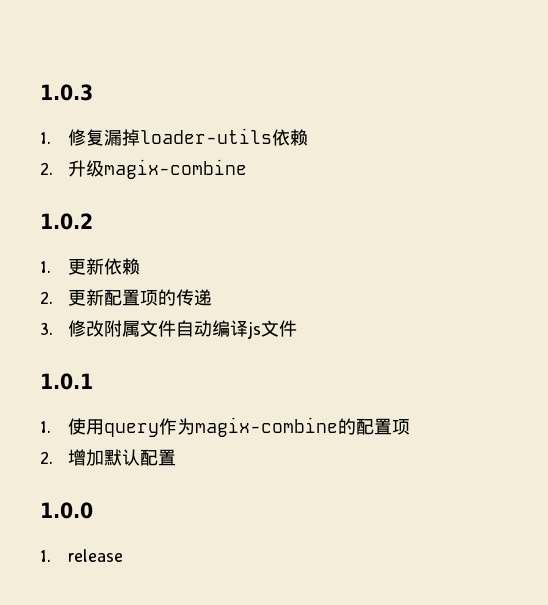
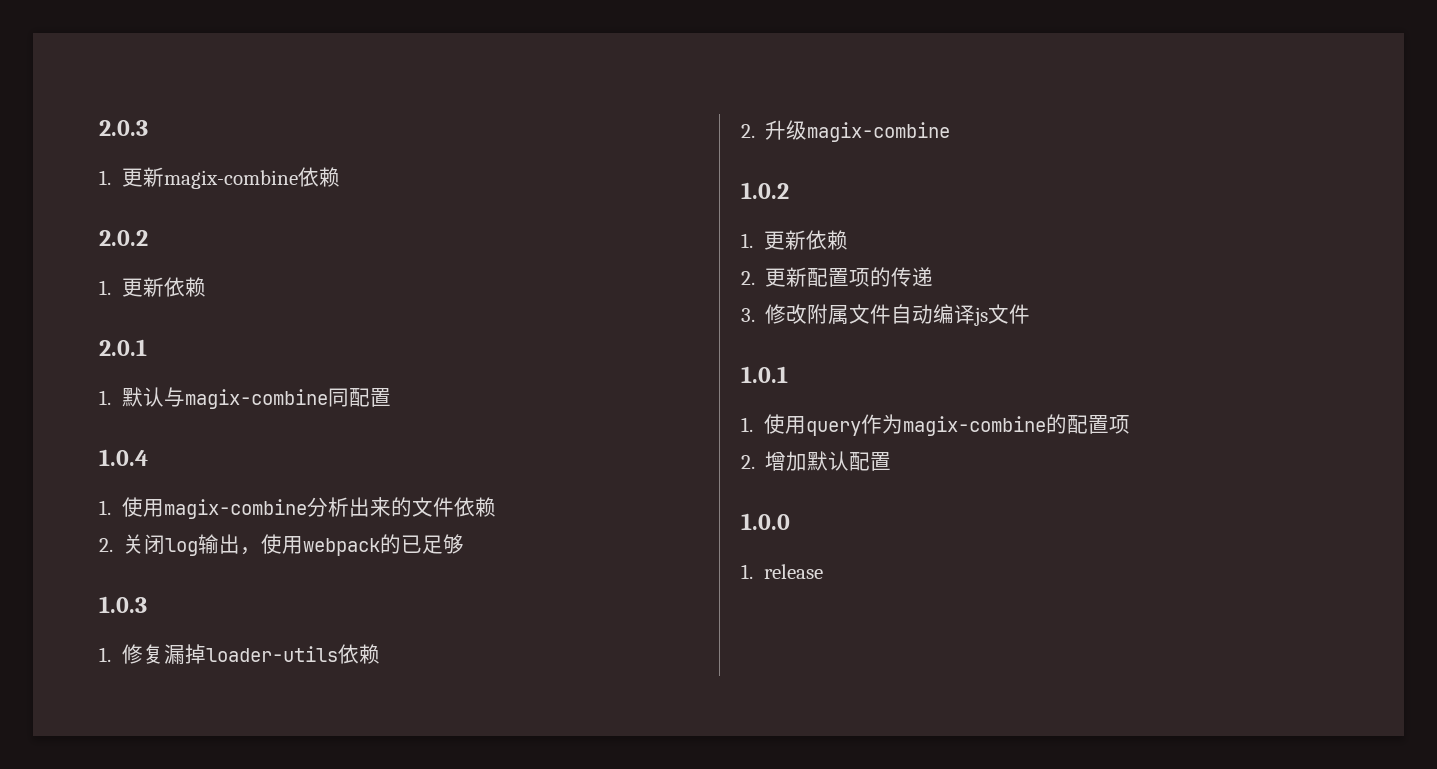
(40, 92) none -> [99,120,148,136] [99,167,341,189] [99,230,148,246] [99,277,207,297] [99,339,147,356] [99,387,392,409] [99,449,148,466] [99,497,497,519] [99,534,465,556] 2.0.3 // 1.更新magix-combine依赖 // 2.0.2 // 1.更新依赖 // 2.0.1 // 1.默认与magix-combine同配置 // 1.0.4 // 1.使用magix-combine分析出来的文件依赖 // 2.关闭log输出，使用webpack的已足够 //

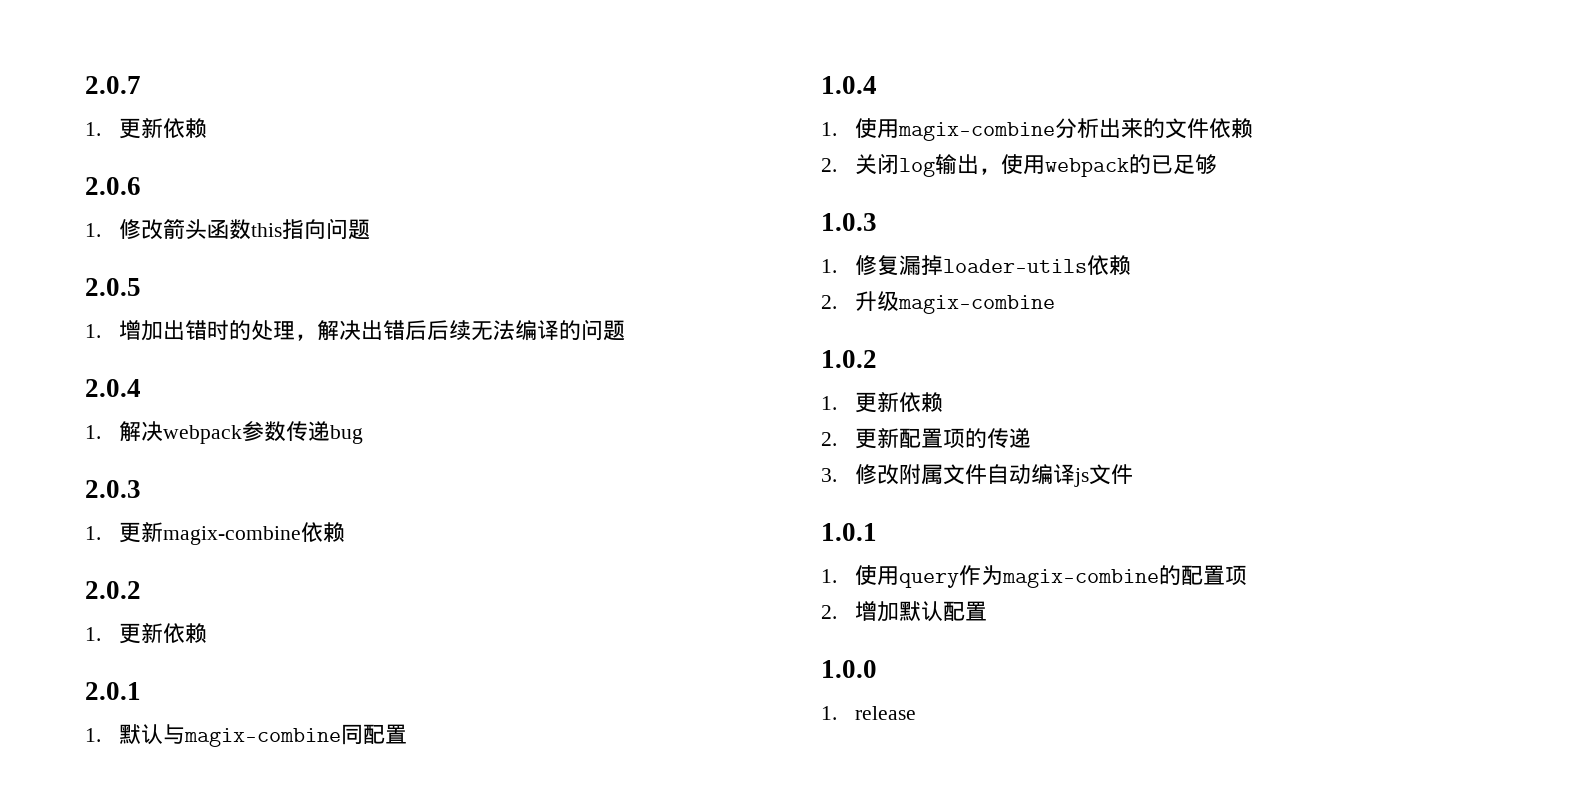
(99, 128) none -> [85,76,141,94] [85,118,207,139] [85,177,141,195] [85,218,370,240] [85,278,141,296] [85,319,625,341] [85,379,141,397] [85,421,363,444] 2.0.7 // 1.更新依赖 // 2.0.6 // 1.修改箭头函数this指向问题 // 2.0.5 // 1.增加出错时的处理，解决出错后后续无法编译的问题 // 2.0.4 // 1.解决webpack参数传递bug //

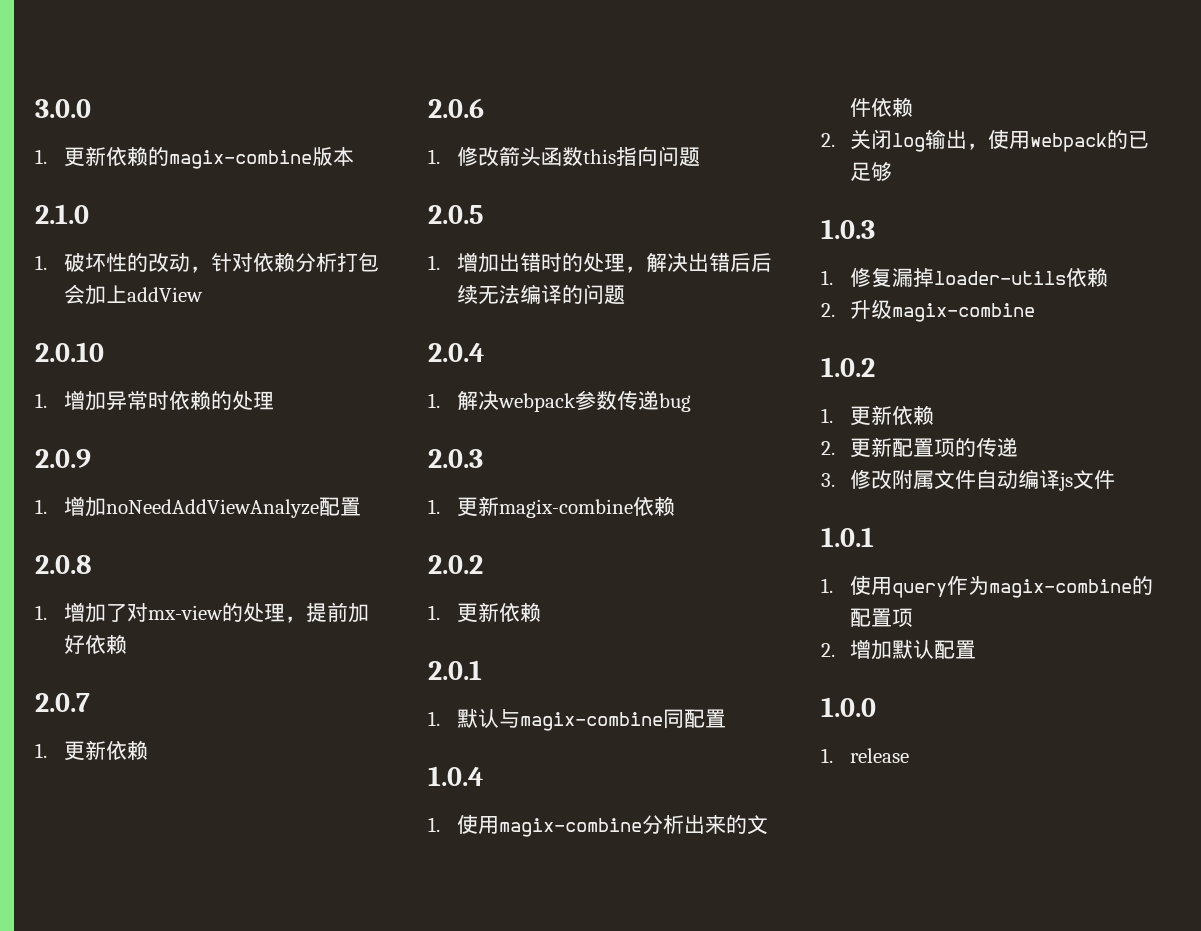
(85, 85) none -> [35,99,91,118] [35,146,354,169] [35,204,89,224] [35,252,379,273] [63,284,203,305] [35,342,104,362] [35,390,274,411] [35,449,91,468] [35,496,361,518] [35,555,92,574] [35,602,369,623] [63,635,127,654] 3.0.0 // 1.更新依赖的magix-combine版本 // 2.1.0 // 1.破坏性的改动，针对依赖分析打包会加上addView // 2.0.10 // 1.增加异常时依赖的处理 // 2.0.9 // 1.增加noNeedAddViewAnalyze配置 // 2.0.8 // 1.增加了对mx-view的处理，提前加好依赖 //

